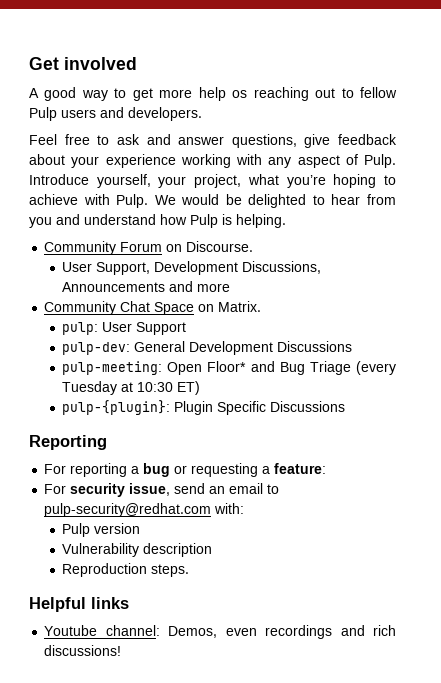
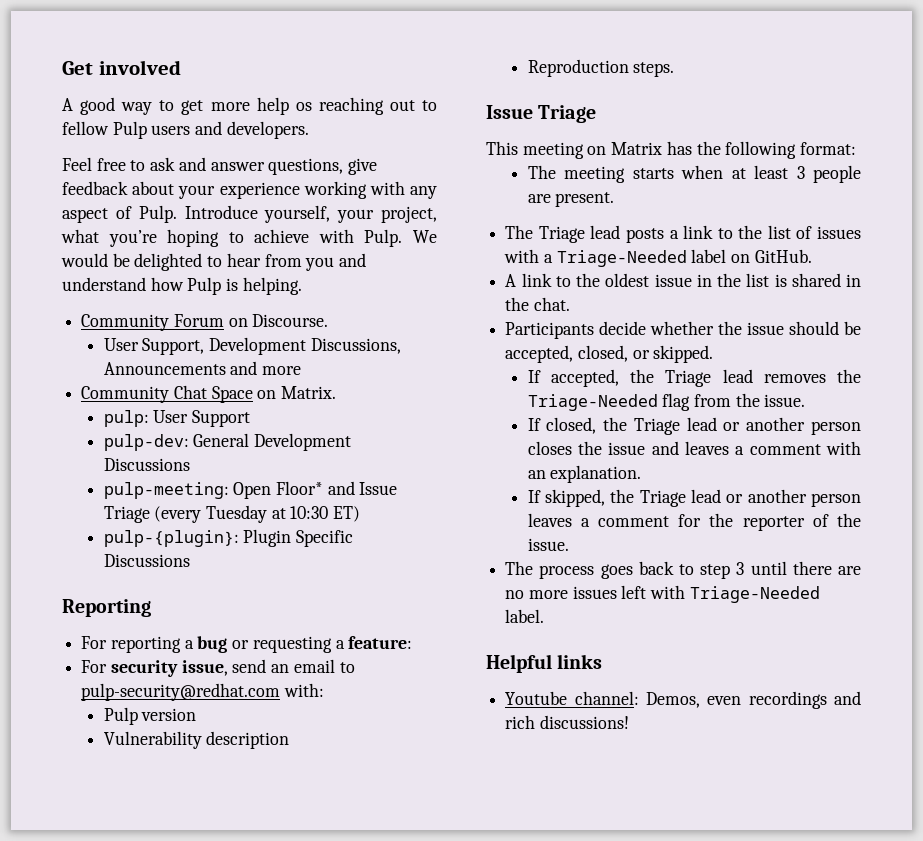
[279,362,305,375] Bug -> [359,482,398,495] Issue
(190, 570) none -> [486,105,597,123] [486,141,857,159] [527,165,861,183] [527,192,615,207] [505,225,861,243] [504,249,812,267] [505,273,861,287] [505,297,570,311] [505,321,861,339] [505,345,714,363] [527,369,861,387] [527,393,806,411] [527,417,861,435] [527,441,861,455] [527,465,642,483] [527,489,861,507] [527,513,862,531] [527,538,569,551] [505,561,861,579] [505,585,820,603] [505,609,545,623] // Issue Triage // This meeting on Matrix has the following format: // The meeting starts when at least 3 people are present. // The Triage lead posts a link to the list of issues with a Triage-Needed label on GitHub. // A link to the oldest issue in the list is shared in the chat. // Participants decide whether the issue should be accepted, closed, or skipped. // If accepted, the Triage lead removes the Triage-Needed flag from the issue. // If closed, the Triage lead or another person closes the issue and leaves a comment with an explanation. // If skipped, the Triage lead or another person leaves a comment for the reporter of the issue. // The process goes back to step 3 until there are no more issues left with Triage-Needed label.

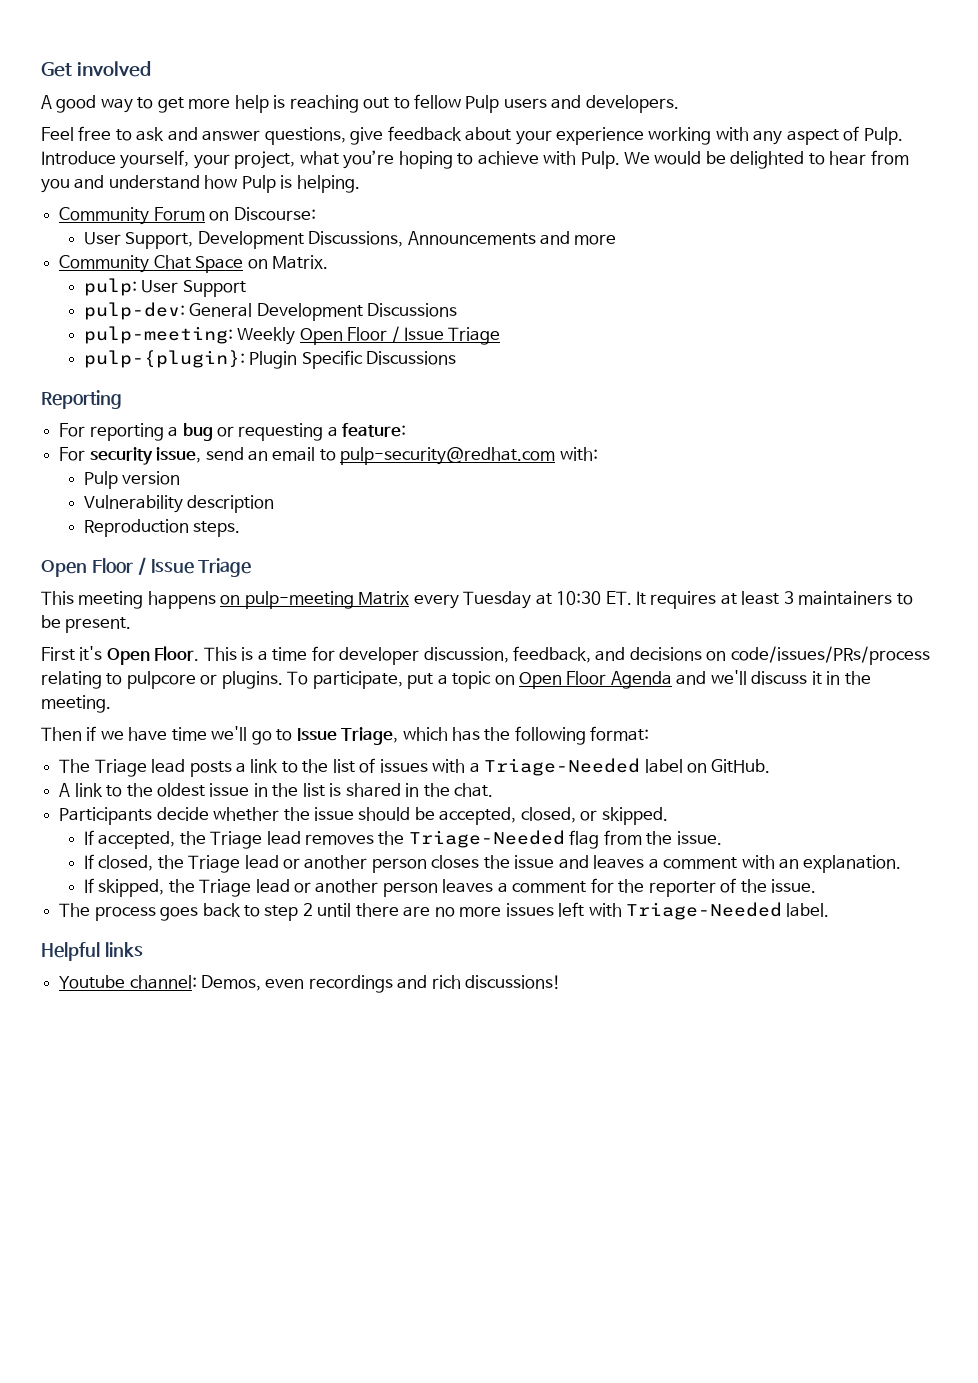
[295,102,312,111] os -> [273,95,286,109] is
[252,314,329,327] Discourse. -> [233,207,316,221] Discourse:
[233,481,398,499] [103,505,361,523] Open Floor* and Issue Triage (every Tuesday at 10:30 ET) -> [237,326,501,345] Weekly Open Floor / Issue Triage
(675, 69) none -> [41,557,146,577] Open Floor /
[587,141,857,159] [527,165,861,183] [527,192,615,207] on Matrix has the following format: // The meeting starts when at least 3 people are present. -> [147,591,913,609] [41,615,132,633] [41,646,930,665] [41,670,871,689] [41,695,111,713] [41,726,650,745] happens on pulp-meeting Matrix every Tuesday at 10:30 ET. It requires at least 3 maintainers to be present. // First it's Open Floor. This is a time for developer discussion, feedback, and decisions on code/issues/PRs/process relating to pulpcore or plugins. To participate, put a topic on Open Floor Agenda and we'll discuss it in the meeting. // Then if we have time we'll go to Issue Triage, which has the following format:
[736,562,745,575] 3 -> [302,903,313,916] 2

